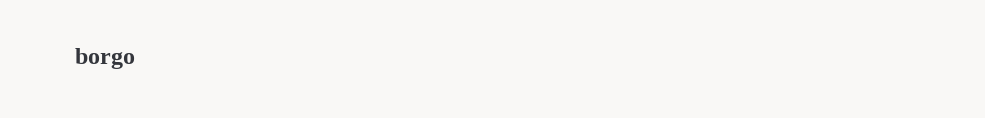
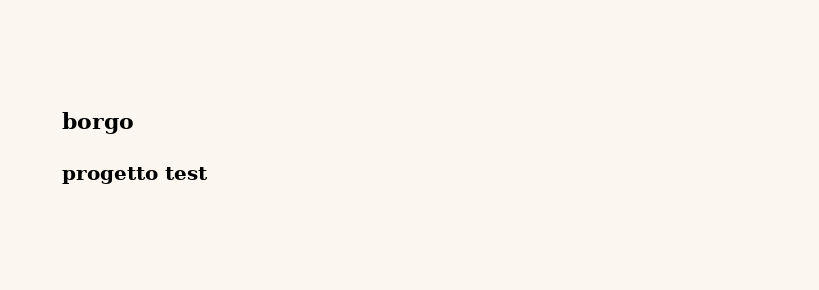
(135, 58) none -> [62,167,208,184] // progetto test

